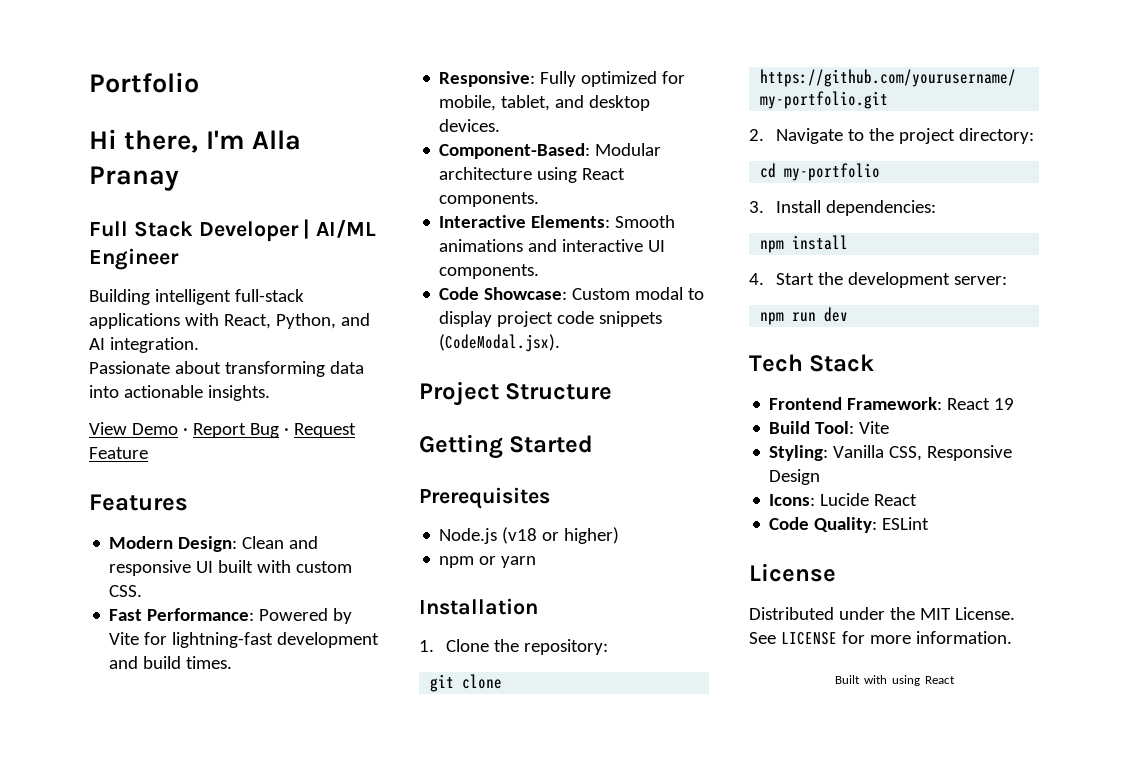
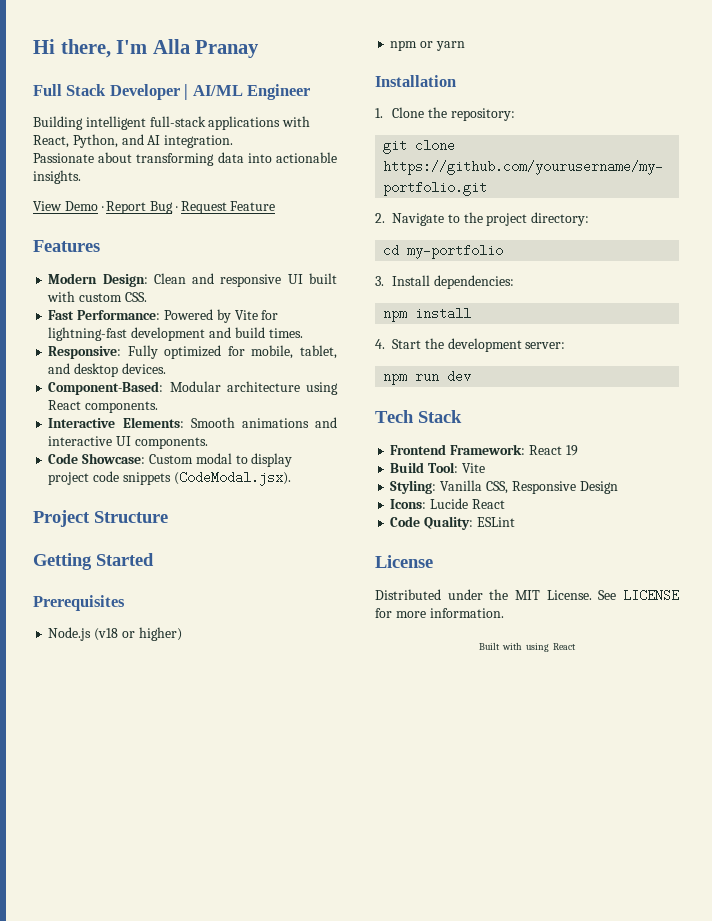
[89,72,199,93] Portfolio // -> (33, 46) none

